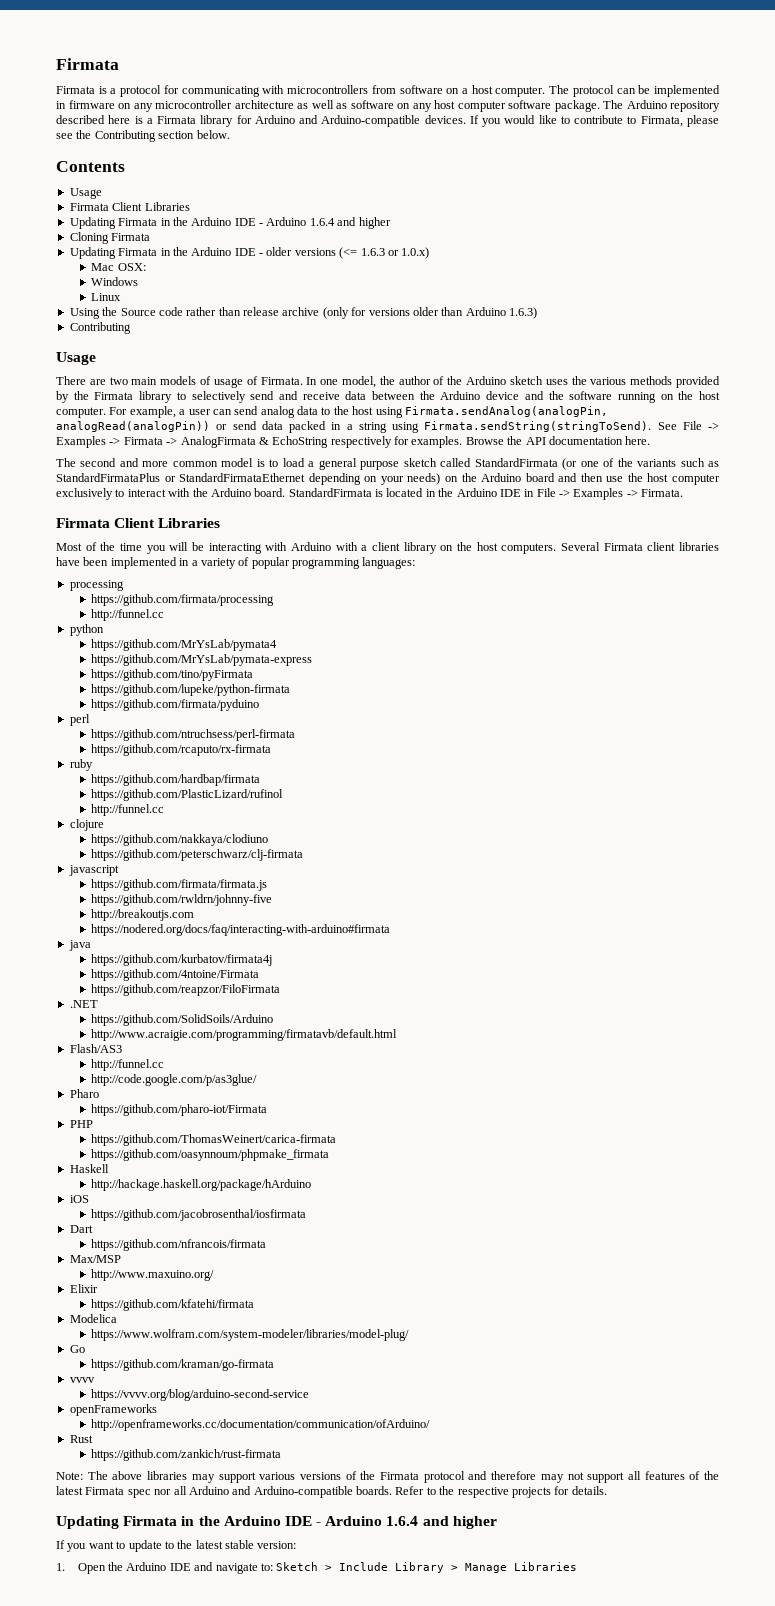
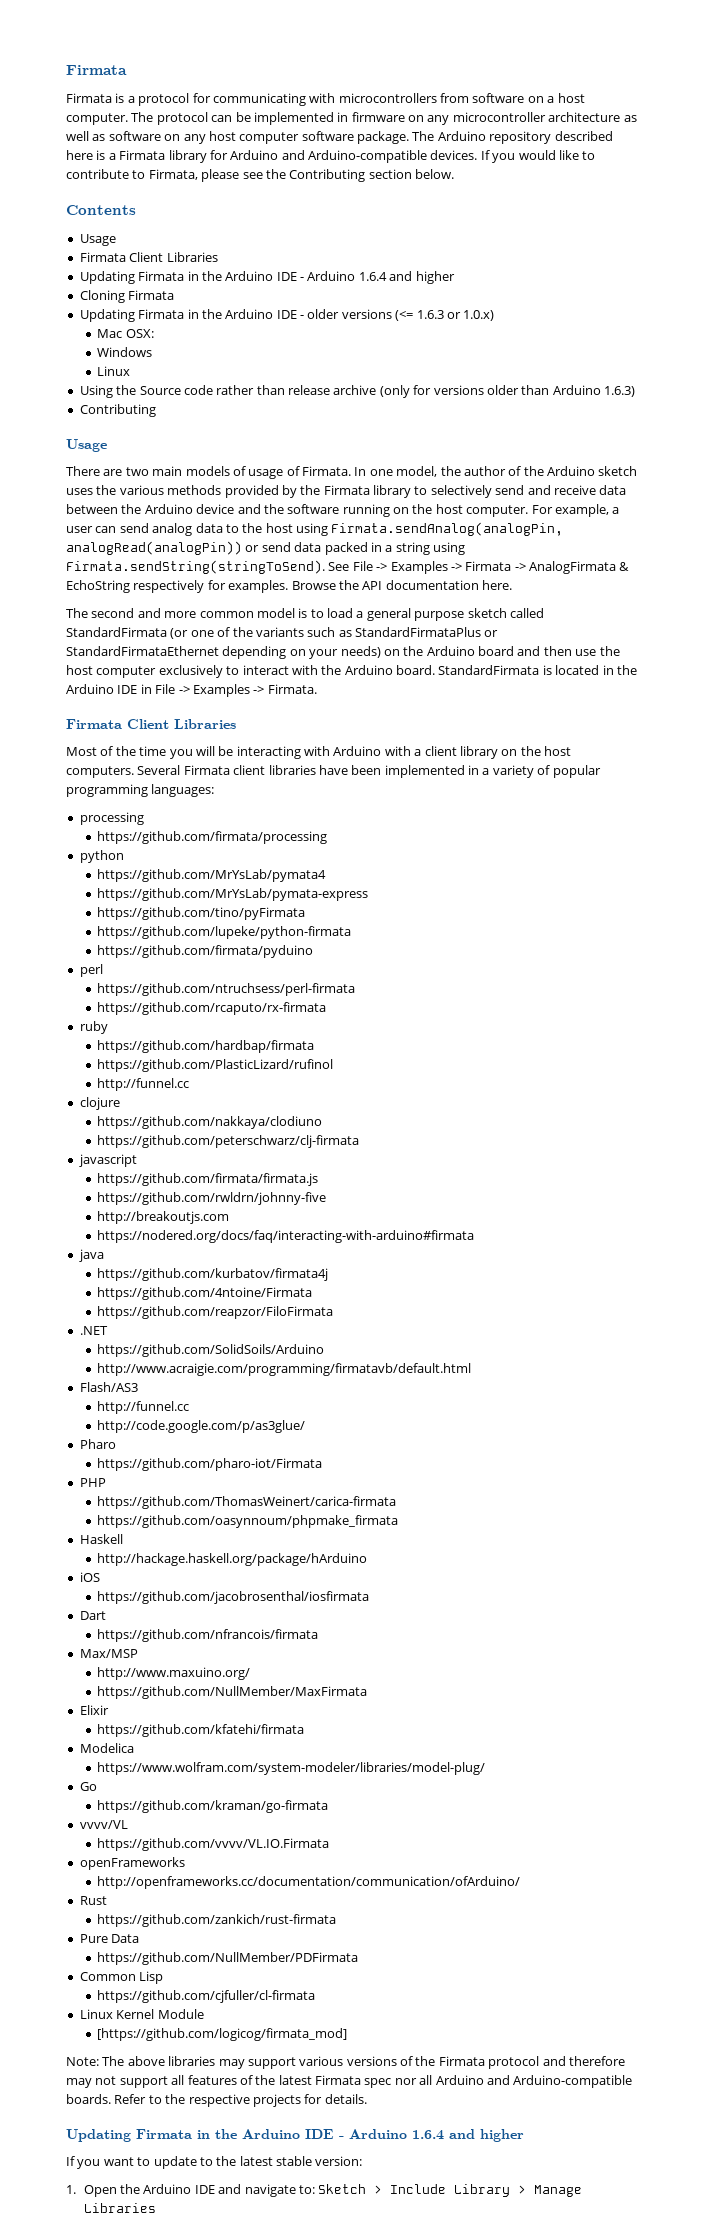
[91,609,165,621] // http://funnel.cc -> (328, 837) none
(215, 1275) none -> [97,1686,368,1699] // https://github.com/NullMember/MaxFirmata
[69,1377,95,1383] [91,1389,310,1401] vvvv // https://vvvv.org/blog/arduino-second-service -> [79,1820,128,1829] [97,1838,330,1851] vvvv/VL // https://github.com/vvvv/VL.IO.Firmata
(282, 1455) none -> [79,1934,140,1943] [97,1952,359,1965] [79,1971,164,1984] [97,1990,316,2003] [79,2009,204,2019] [97,2028,348,2041] // Pure Data // https://github.com/NullMember/PDFirmata // Common Lisp // https://github.com/cjfuller/cl-firmata // Linux Kernel Module // [https://github.com/logicog/firmata_mod]

